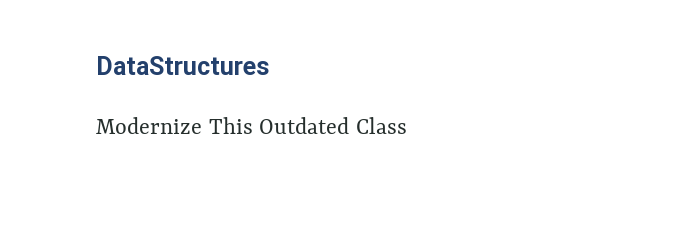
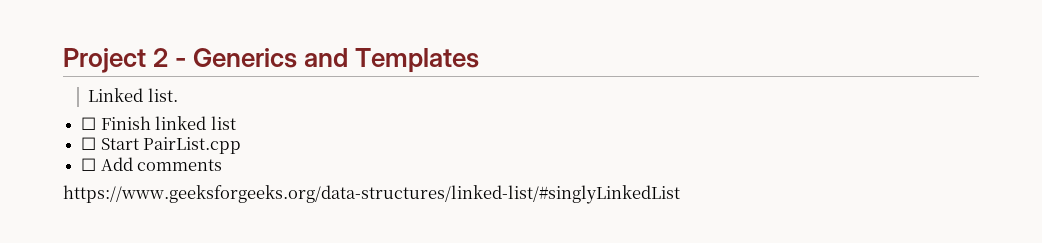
[96,56,269,75] [96,117,407,134] DataStructures // Modernize This Outdated Class -> [63,48,480,73] [88,88,178,102] [81,116,236,130] [81,137,242,154] [81,157,223,171] [63,185,680,204] Project 2 - Generics and Templates // Linked list. // ☐ Finish linked list // ☐ Start PairList.cpp // ☐ Add comments // https://www.geeksforgeeks.org/data-structures/linked-list/#singlyLinkedList

